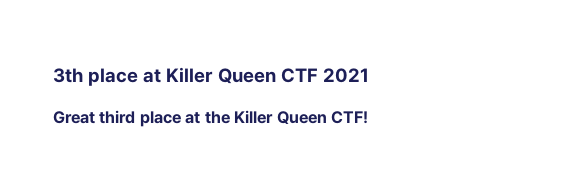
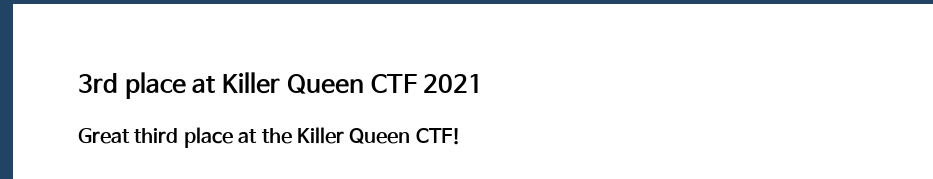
[53,68,83,83] 3th -> [78,73,118,93] 3rd

